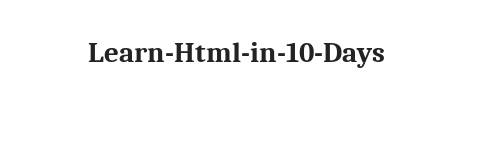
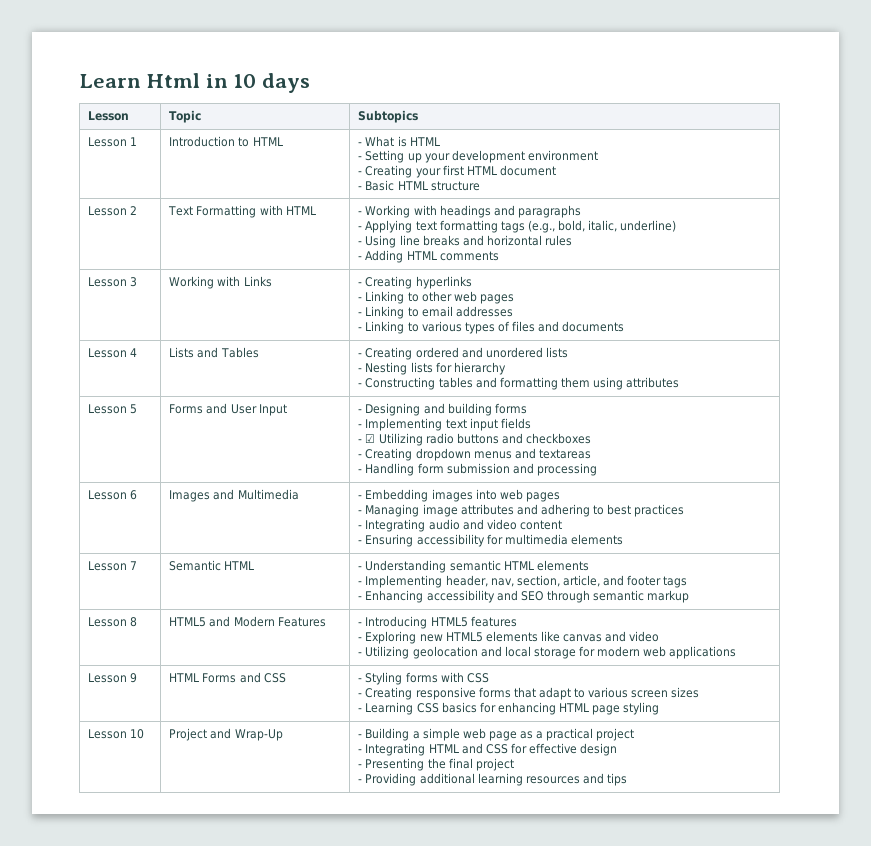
[88,42,385,68] Learn-Html-in-10-Days -> [79,73,311,93] [88,111,130,121] [169,110,202,123] [358,110,419,123] [88,137,138,147] [169,136,283,147] [358,136,440,147] [358,150,598,163] [358,165,556,178] [358,180,480,191] [88,206,138,216] [168,205,316,218] [358,205,581,218] [358,220,677,233] [358,235,572,248] [358,250,499,263] [88,277,138,287] [169,276,272,289] [358,276,472,289] [358,291,514,304] [358,306,513,319] [358,321,625,334] [88,348,138,358] [169,347,259,358] [358,347,568,360] [358,362,506,375] [358,377,680,390] [88,404,138,414] [169,403,287,416] [358,403,527,416] [358,418,531,431] [358,433,591,446] [358,448,591,461] [358,463,597,476] [88,490,138,500] [169,489,299,502] [358,489,560,502] [358,504,685,517] [358,519,562,532] [358,534,623,547] [88,561,138,571] [169,560,255,571] [358,560,589,573] [358,575,688,588] [358,590,690,603] [88,617,138,627] [169,616,326,627] [358,616,517,629] [358,631,660,644] [358,646,737,659] [88,673,138,683] [169,672,286,683] [358,672,489,685] [358,687,700,700] [358,702,660,715] [88,729,145,739] [169,728,283,741] [358,728,635,741] [358,743,618,756] [358,758,514,771] [358,773,627,786] Learn Html in 10 days // Lesson | Topic | Subtopics // Lesson 1 | Introduction to HTML | - What is HTML // - Setting up your development environment // - Creating your first HTML document // - Basic HTML structure // Lesson 2 | Text Formatting with HTML | - Working with headings and paragraphs // - Applying text formatting tags (e.g., bold, italic, underline) // - Using line breaks and horizontal rules // - Adding HTML comments // Lesson 3 | Working with Links | - Creating hyperlinks // - Linking to other web pages // - Linking to email addresses // - Linking to various types of files and documents // Lesson 4 | Lists and Tables | - Creating ordered and unordered lists // - Nesting lists for hierarchy // - Constructing tables and formatting them using attributes // Lesson 5 | Forms and User Input | - Designing and building forms // - Implementing text input fields // - ☑ Utilizing radio buttons and checkboxes // - Creating dropdown menus and textareas // - Handling form submission and processing // Lesson 6 | Images and Multimedia | - Embedding images into web pages // - Managing image attributes and adhering to best practices // - Integrating audio and video content // - Ensuring accessibility for multimedia elements // Lesson 7 | Semantic HTML | - Understanding semantic HTML elements // - Implementing header, nav, section, article, and footer tags // - Enhancing accessibility and SEO through semantic markup // Lesson 8 | HTML5 and Modern Features | - Introducing HTML5 features // - Exploring new HTML5 elements like canvas and video // - Utilizing geolocation and local storage for modern web applications // Lesson 9 | HTML Forms and CSS | - Styling forms with CSS // - Creating responsive forms that adapt to various screen sizes // - Learning CSS basics for enhancing HTML page styling // Lesson 10 | Project and Wrap-Up | - Building a simple web page as a practical project // - Integrating HTML and CSS for effective design // - Presenting the final project // - Providing additional learning resources and tips

